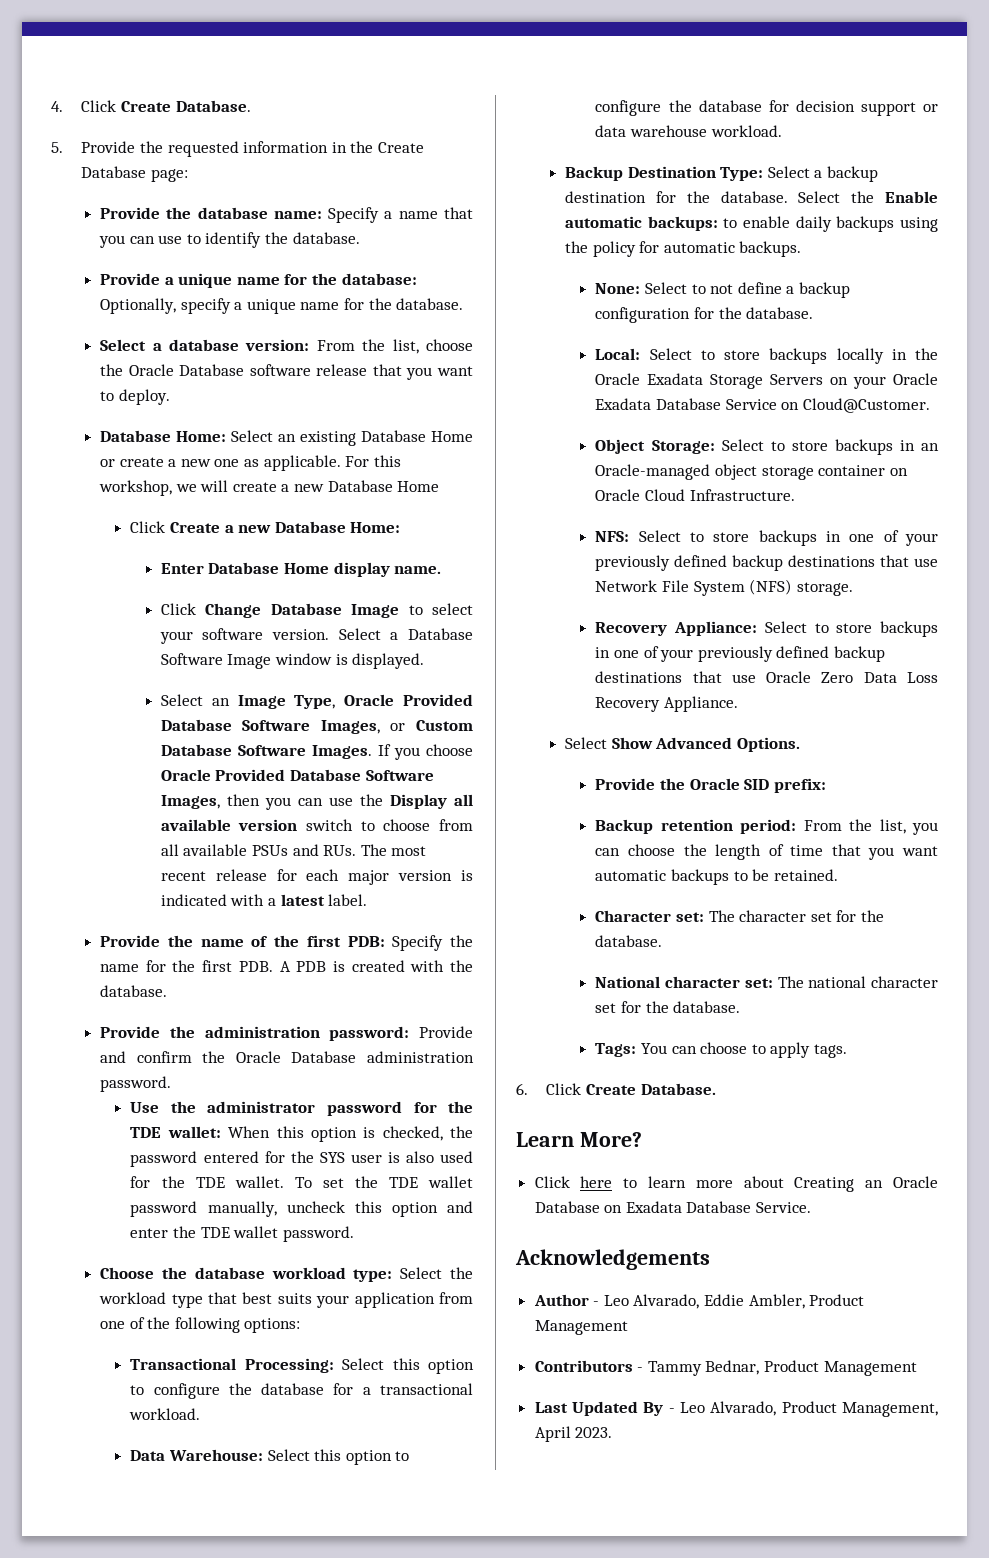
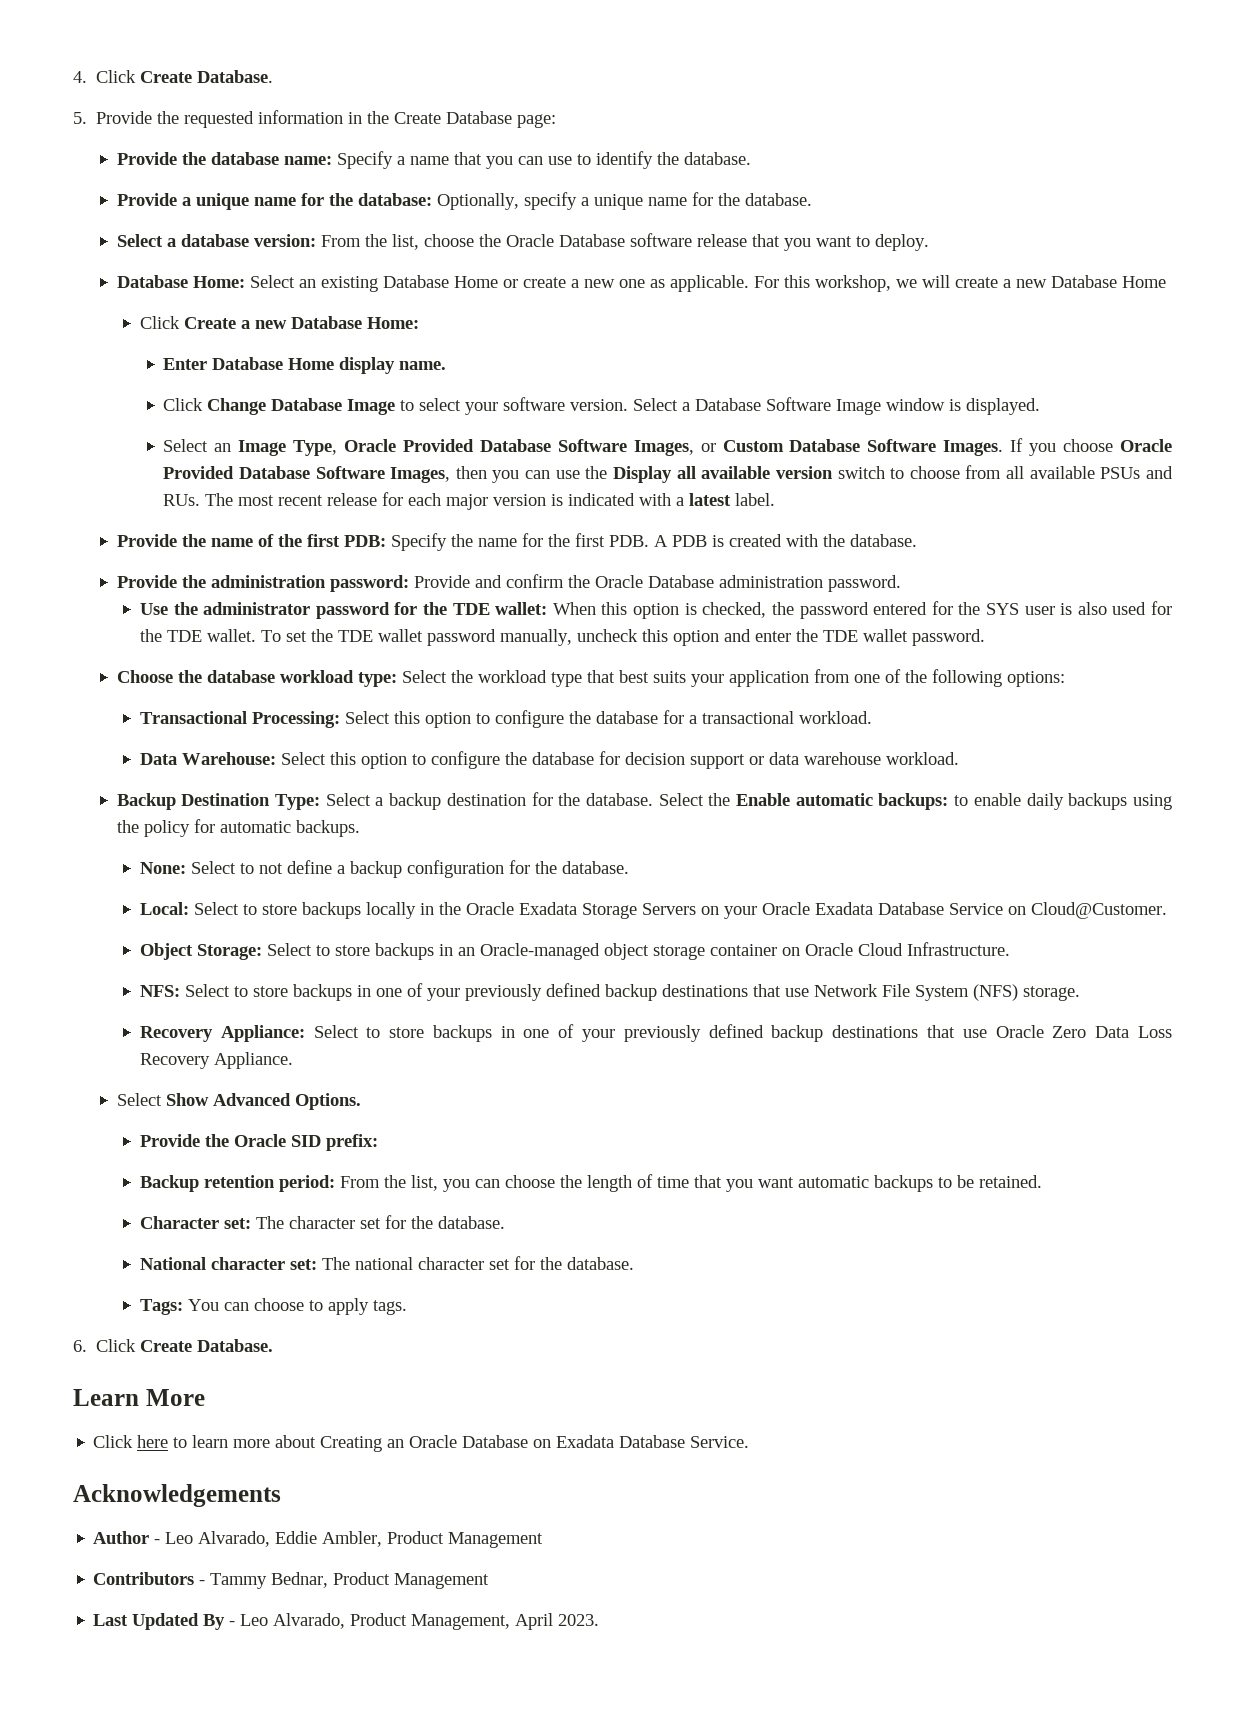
[579,1132,642,1147] More? -> [145,1389,205,1406] More

